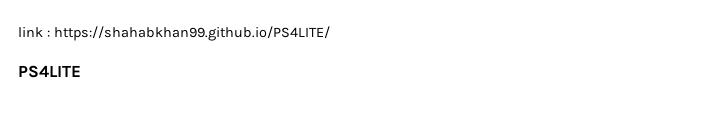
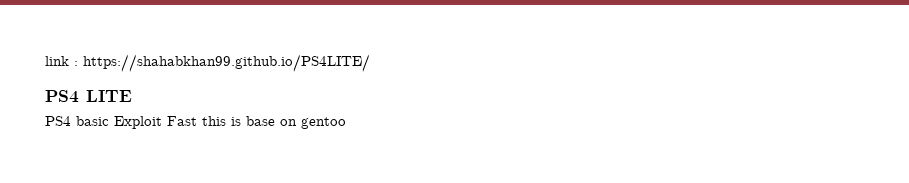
[18,65,81,78] PS4LITE -> [45,90,132,103] [45,116,346,129] PS4 LITE // PS4 basic Exploit Fast this is base on gentoo

